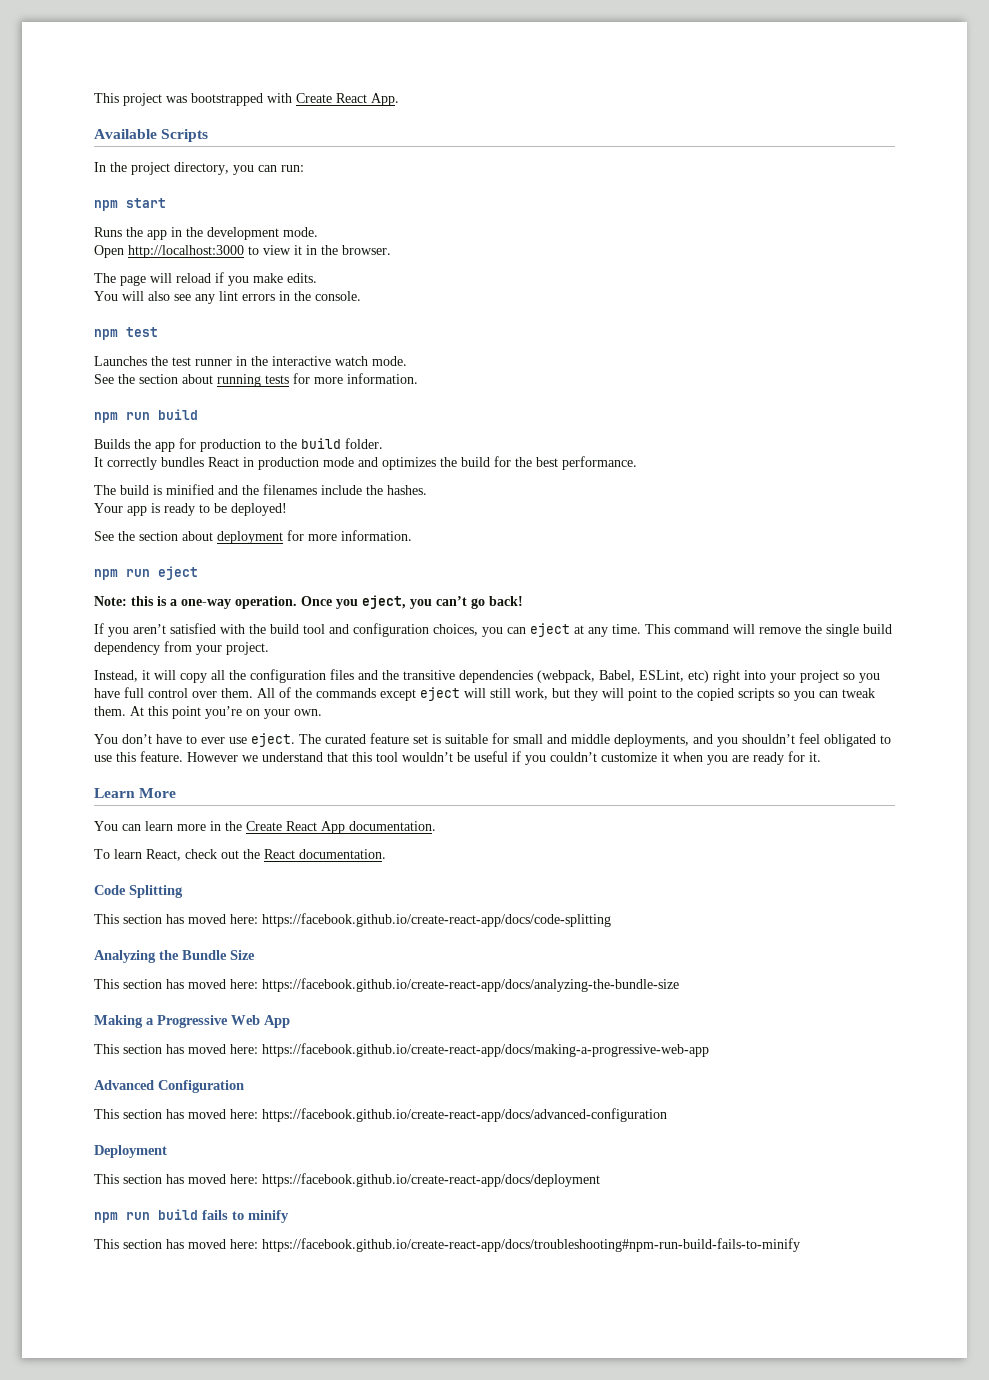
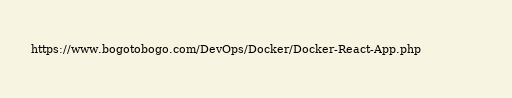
[94,93,399,106] [94,129,209,142] [94,162,304,175] [94,198,166,211] [94,227,318,240] [94,245,391,258] [94,272,317,286] [94,291,361,304] [94,327,158,340] [94,356,407,366] [94,373,418,387] [94,409,198,423] [94,438,383,452] [94,456,637,470] [94,484,427,495] [94,503,287,516] [94,530,412,544] [94,566,198,580] [94,595,523,609] [94,623,892,637] [94,641,269,655] [94,669,880,683] [94,687,875,701] [94,706,322,719] [94,733,891,747] [94,751,821,765] [94,788,177,798] [94,821,436,834] [94,849,386,861] [94,885,183,898] [94,913,611,927] [94,950,255,963] [94,978,679,992] [94,1015,290,1028] [94,1043,709,1057] [94,1080,244,1093] [94,1108,667,1122] [94,1145,167,1158] [94,1173,600,1187] [94,1209,289,1223] [94,1238,800,1252] This project was bootstrapped with Create React App. // Available Scripts // In the project directory, you can run: // npm start // Runs the app in the development mode. // Open http://localhost:3000 to view it in the browser. // The page will reload if you make edits. // You will also see any lint errors in the console. // npm test // Launches the test runner in the interactive watch mode. // See the section about running tests for more information. // npm run build // Builds the app for production to the build folder. // It correctly bundles React in production mode and optimizes the build for the best performance. // The build is minified and the filenames include the hashes. // Your app is ready to be deployed! // See the section about deployment for more information. // npm run eject // Note: this is a one-way operation. Once you eject, you can’t go back! // If you aren’t satisfied with the build tool and configuration choices, you can eject at any time. This command will remove the single build dependency from your project. // Instead, it will copy all the configuration files and the transitive dependencies (webpack, Babel, ESLint, etc) right into your project so you have full control over them. All of the commands except eject will still work, but they will point to the copied scripts so you can tweak them. At this point you’re on your own. // You don’t have to ever use eject. The curated feature set is suitable for small and middle deployments, and you shouldn’t feel obligated to use this feature. However we understand that this tool wouldn’t be useful if you couldn’t customize it when you are ready for it. // Learn More // You can learn more in the Create React App documentation. // To learn React, check out the React documentation. // Code Splitting // This section has moved here: https://facebook.github.io/create-react-app/docs/code-splitting // Analyzing the Bundle Size // This section has moved here: https://facebook.github.io/create-react-app/docs/analyzing-the-bundle-size // Making a Progressive Web App // This section has moved here: https://facebook.github.io/create-react-app/docs/making-a-progressive-web-app // Advanced Configuration // This section has moved here: https://facebook.github.io/create-react-app/docs/advanced-configuration // Deployment // This section has moved here: https://facebook.github.io/create-react-app/docs/deployment // npm run build fails to minify // This section has moved here: https://facebook.github.io/create-react-app/docs/troubleshooting#npm-run-build-fails-to-minify -> [31,44,421,55] https://www.bogotobogo.com/DevOps/Docker/Docker-React-App.php

